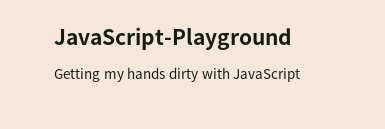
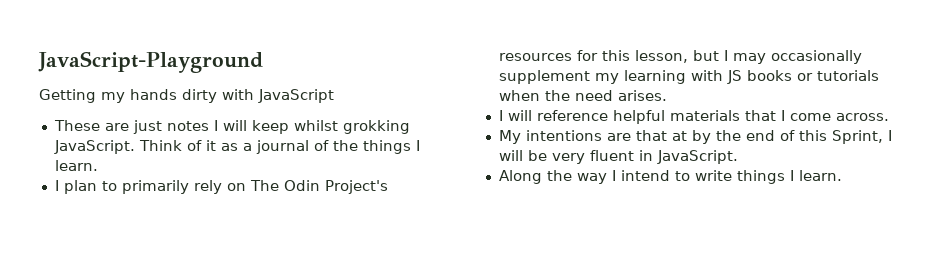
(301, 75) none -> [53,120,410,134] [53,140,420,154] [54,160,98,171] [54,180,388,194] [498,50,862,64] [498,70,879,84] [498,90,667,101] [498,110,889,124] [498,130,892,144] [498,150,738,164] [498,170,842,184] // These are just notes I will keep whilst grokking JavaScript. Think of it as a journal of the things I learn. // I plan to primarily rely on The Odin Project's resources for this lesson, but I may occasionally supplement my learning with JS books or tutorials when the need arises. // I will reference helpful materials that I come across. // My intentions are that at by the end of this Sprint, I will be very fluent in JavaScript. // Along the way I intend to write things I learn.

